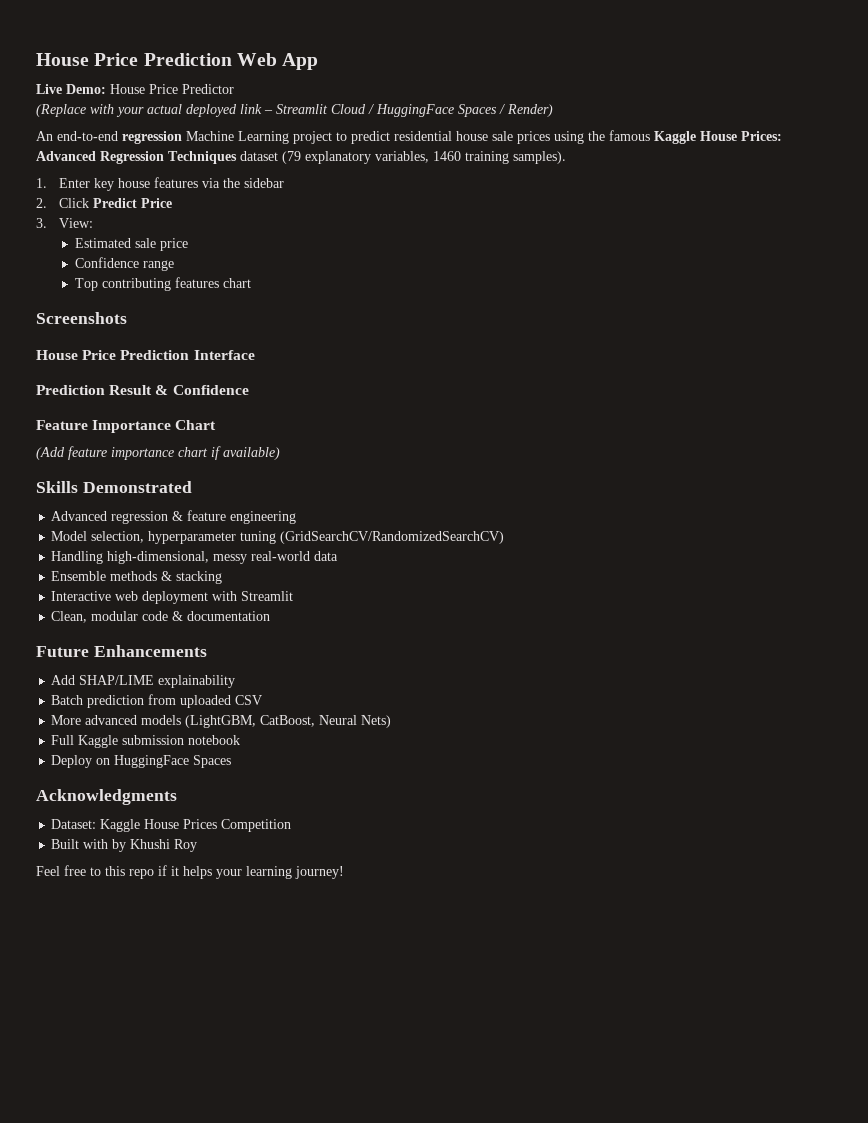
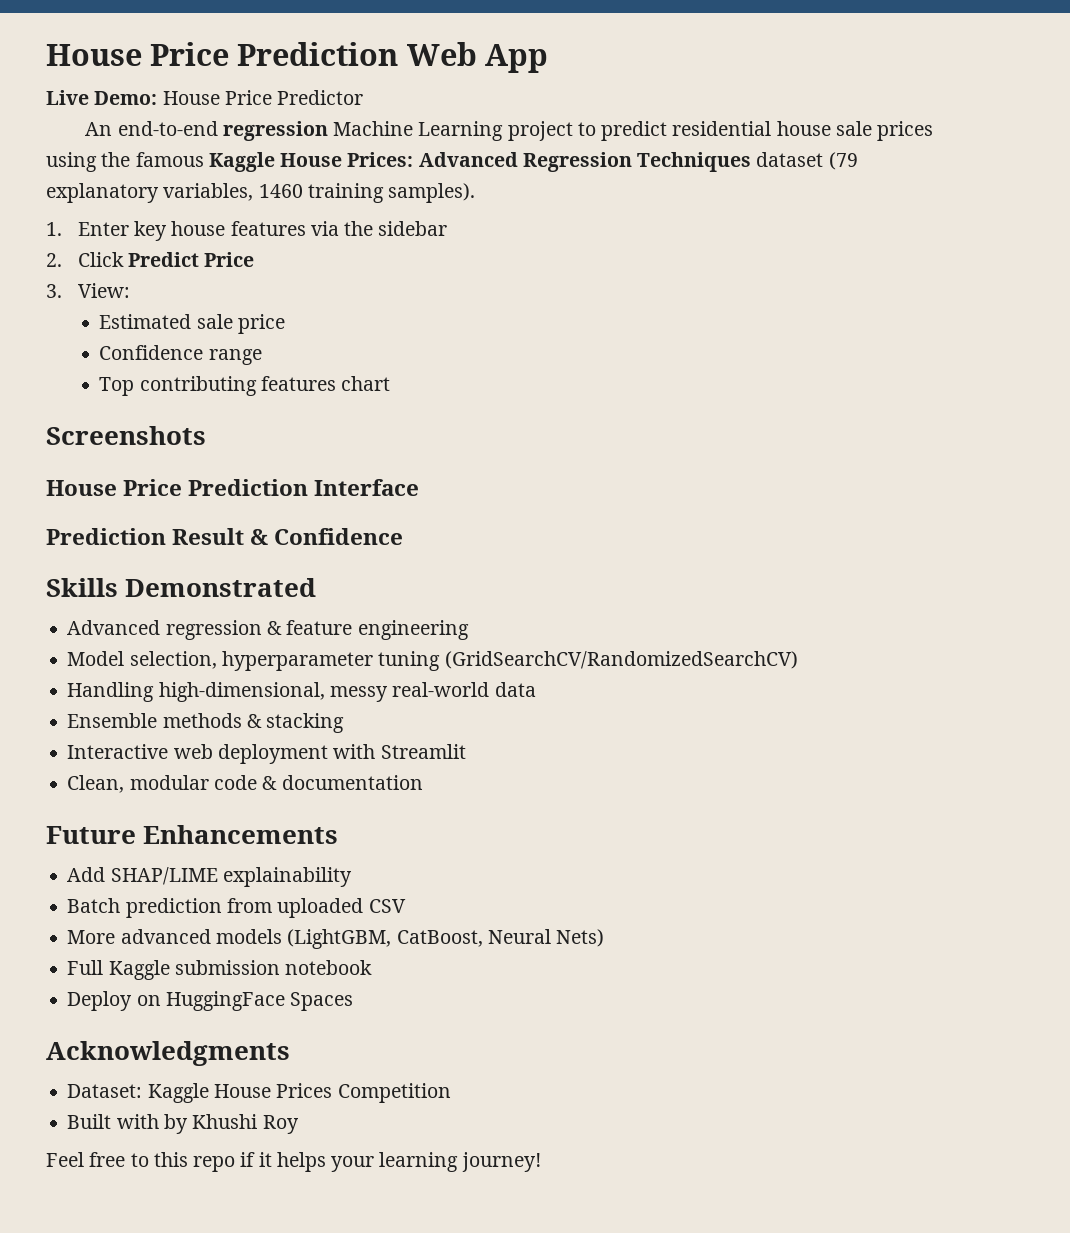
[36,104,553,117] // (Replace with your actual deployed link – Streamlit Cloud / HuggingFace Spaces / Render) -> (364, 97) none
[36,420,217,433] [36,446,280,460] // Feature Importance Chart // (Add feature importance chart if available) -> (404, 536) none

